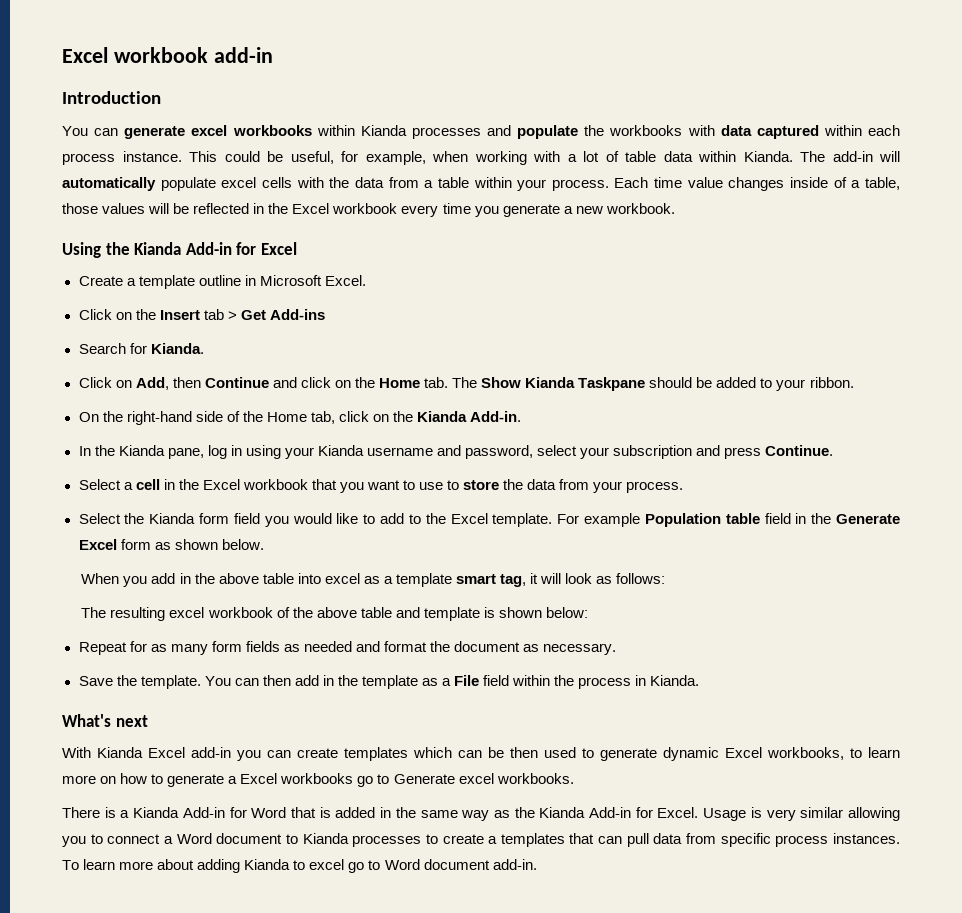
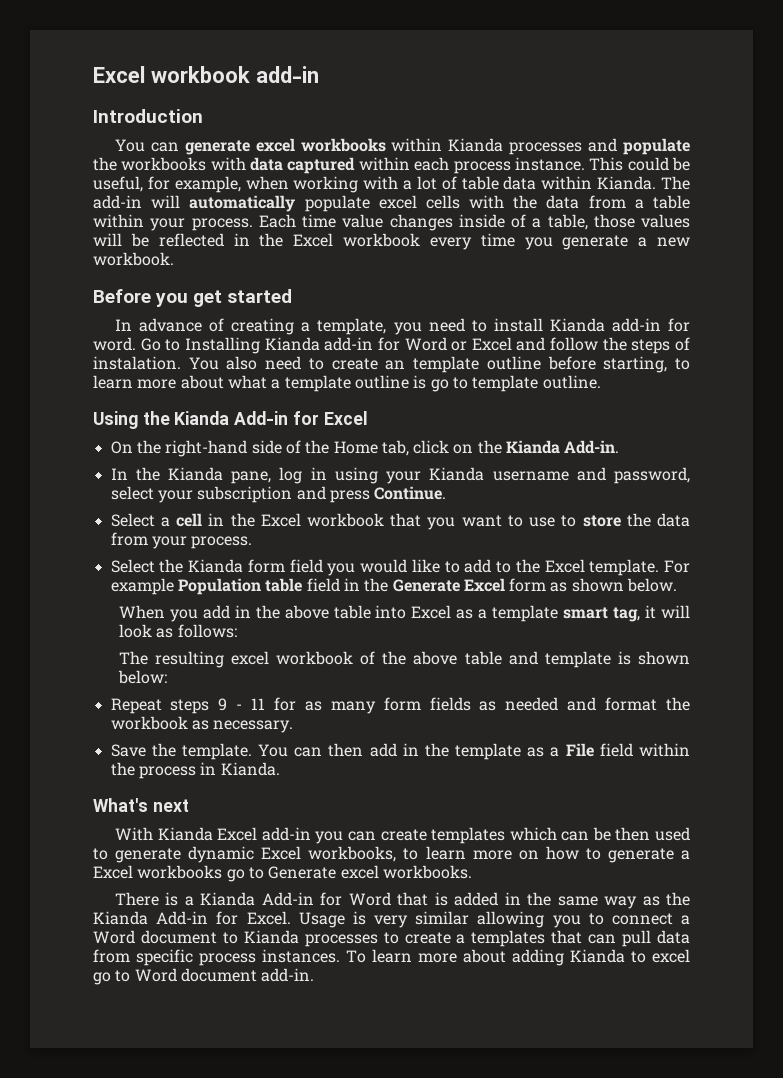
(675, 208) none -> [93,289,293,307] [114,318,690,335] [93,337,690,354] [93,356,691,373] [93,375,601,392] // Before you get started // In advance of creating a template, you need to install Kianda add-in for word. Go to Installing Kianda add-in for Word or Excel and follow the steps of instalation. You also need to create an template outline before starting, to learn more about what a template outline is go to template outline.
[78,275,366,289] [78,309,325,320] [78,343,204,354] [78,377,854,391] // Create a template outline in Microsoft Excel. // Click on the Insert tab > Get Add-ins // Search for Kianda. // Click on Add, then Continue and click on the Home tab. The Show Kianda Taskpane should be added to your ribbon. -> (368, 418) none
[324,573,360,584] excel -> [411,605,452,619] Excel
(127, 648) none -> [170,698,266,714] steps 9 - 11
[454,641,521,652] document -> [110,716,188,730] workbook

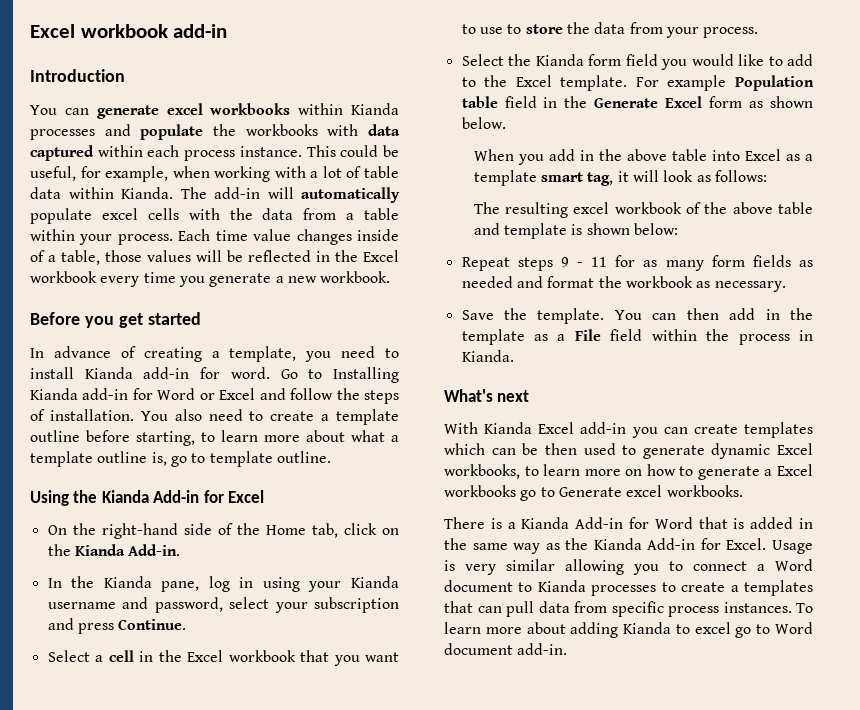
[93,356,181,370] instalation. -> [49,409,134,421] installation.
[385,360,406,370] an -> [321,414,330,421] a
[413,375,427,389] is -> [151,452,167,466] is,

